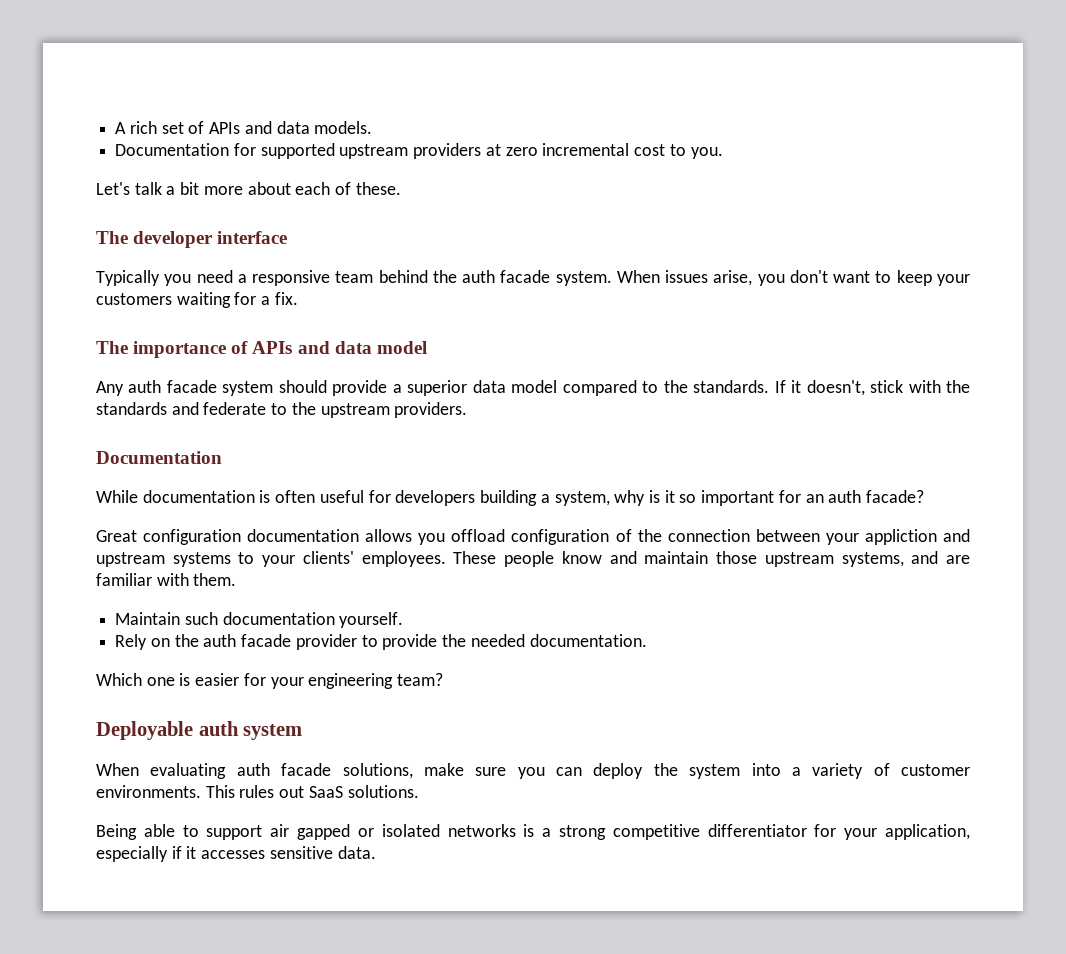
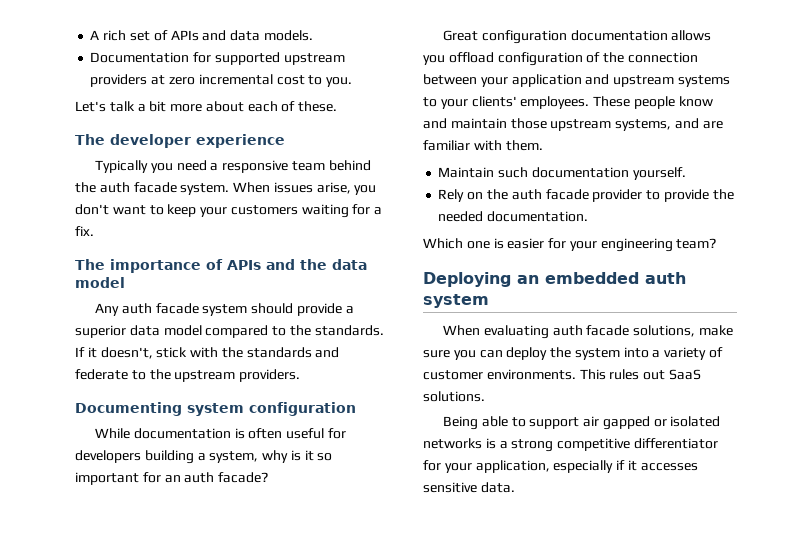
[217,231,288,244] interface -> [196,134,285,148] experience
(330, 347) none -> [300,259,327,270] the
[96,451,222,464] Documentation -> [75,402,356,416] Documenting system configuration
[864,529,937,545] appliction -> [511,74,582,87] application
[96,721,193,740] Deployable -> [423,272,639,287] Deploying an embedded

